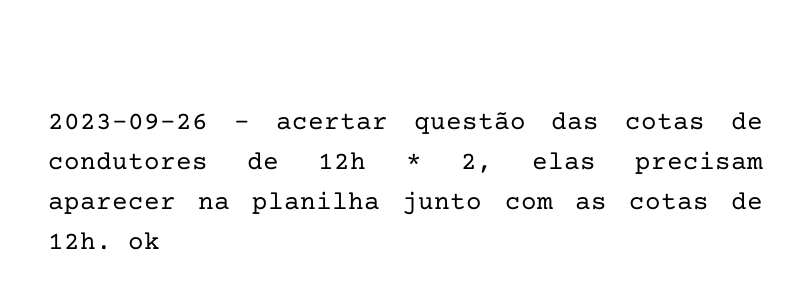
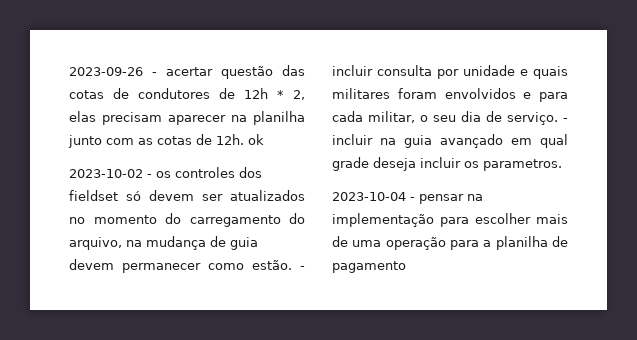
(160, 241) none -> [69,167,262,178] [69,190,305,201] [69,213,305,227] [69,236,258,250] [69,259,305,273] [332,65,568,79] [332,88,568,102] [332,111,568,125] [332,134,568,148] [332,157,562,171] [332,192,483,204] [332,213,568,227] [332,236,568,250] [332,261,406,273] // 2023-10-02 - os controles dos fieldset só devem ser atualizados no momento do carregamento do arquivo, na mudança de guia devem permanecer como estão. - incluir consulta por unidade e quais militares foram envolvidos e para cada militar, o seu dia de serviço. - incluir na guia avançado em qual grade deseja incluir os parametros. // 2023-10-04 - pensar na implementação para escolher mais de uma operação para a planilha de pagamento

